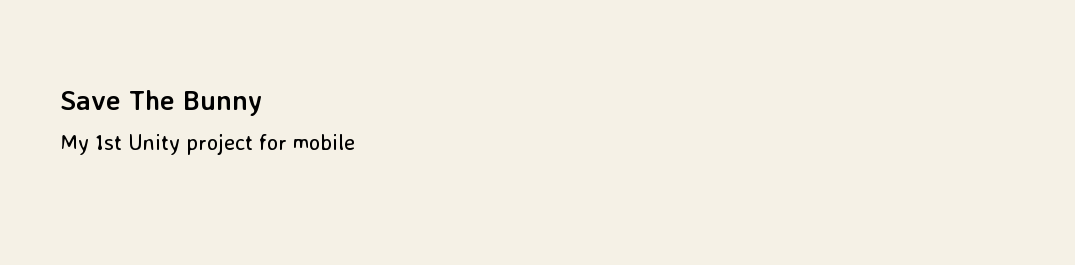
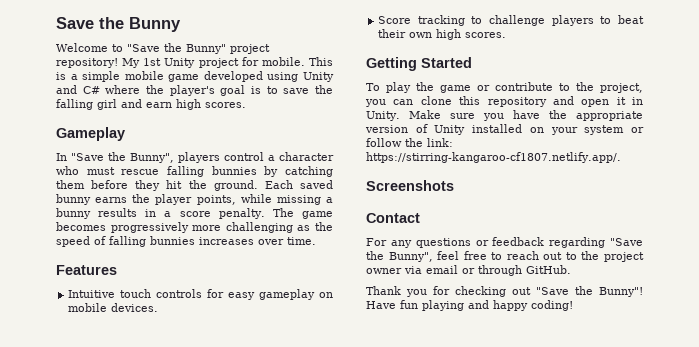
[129,90,175,110] The -> [99,17,124,29] the
(262, 103) none -> [56,43,270,54] [56,58,118,68] Welcome to "Save the Bunny" project repository!
[293,134,355,150] mobile -> [261,57,333,66] [56,71,334,82] [56,85,333,96] [56,99,246,110] [56,127,125,141] [56,152,334,163] [56,166,333,177] [56,180,333,191] [56,194,333,205] [56,208,333,219] [56,222,333,233] [56,236,316,247] [56,265,117,275] [68,289,333,300] [68,303,159,312] [378,15,644,26] [378,29,507,40] [366,57,472,71] [366,82,643,93] [365,96,643,107] [366,110,643,121] [365,124,644,135] [366,138,453,147] [366,152,621,163] [366,180,454,191] [366,213,420,223] [366,237,643,248] [366,251,644,262] [366,265,571,276] [366,286,643,297] [366,300,573,311] mobile. This is a simple mobile game developed using Unity and C# where the player's goal is to save the falling girl and earn high scores. // Gameplay // In "Save the Bunny", players control a character who must rescue falling bunnies by catching them before they hit the ground. Each saved bunny earns the player points, while missing a bunny results in a score penalty. The game becomes progressively more challenging as the speed of falling bunnies increases over time. // Features // Intuitive touch controls for easy gameplay on mobile devices. // Score tracking to challenge players to beat their own high scores. // Getting Started // To play the game or contribute to the project, you can clone this repository and open it in Unity. Make sure you have the appropriate version of Unity installed on your system or follow the link: https://stirring-kangaroo-cf1807.netlify.app/. // Screenshots // Contact // For any questions or feedback regarding "Save the Bunny", feel free to reach out to the project owner via email or through GitHub. // Thank you for checking out "Save the Bunny"! Have fun playing and happy coding!

